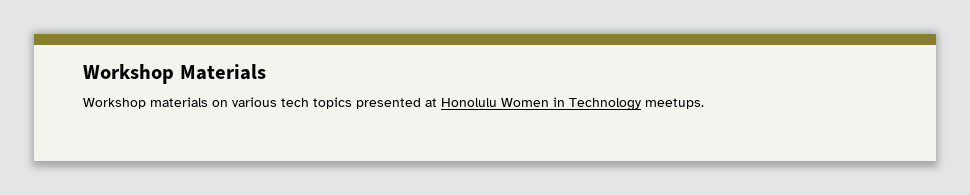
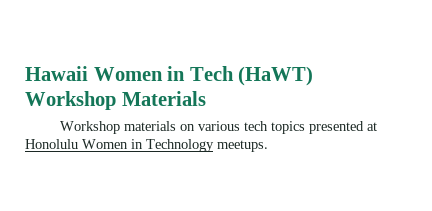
(83, 74) none -> [25,66,314,86] Hawaii Women in Tech (HaWT)

